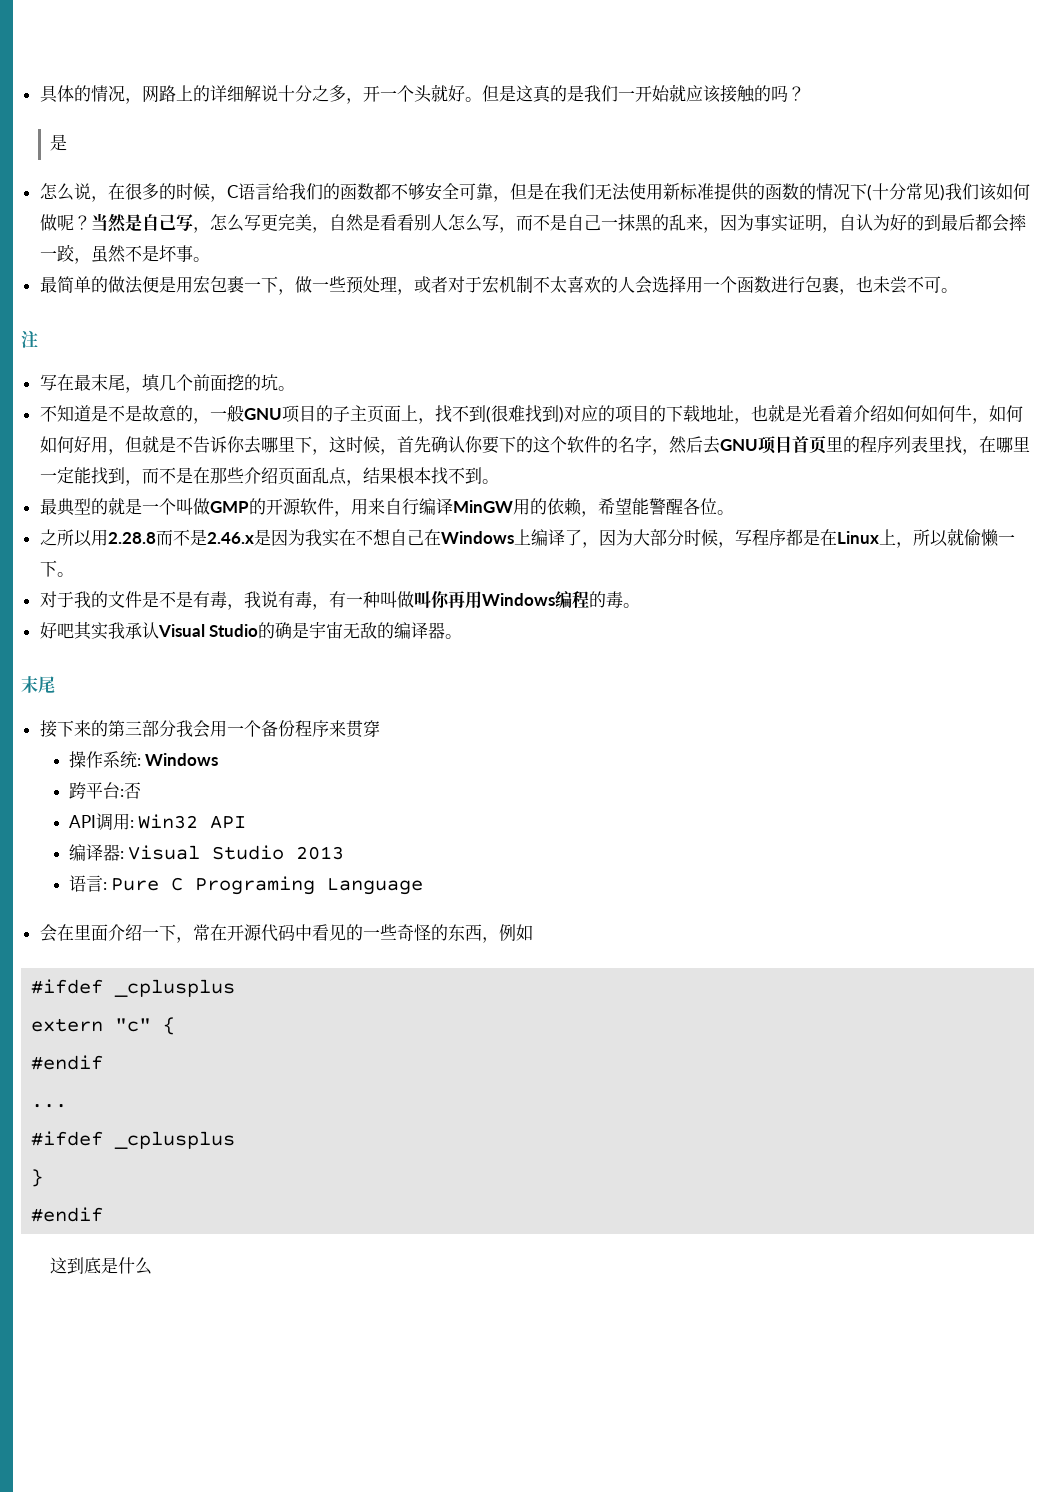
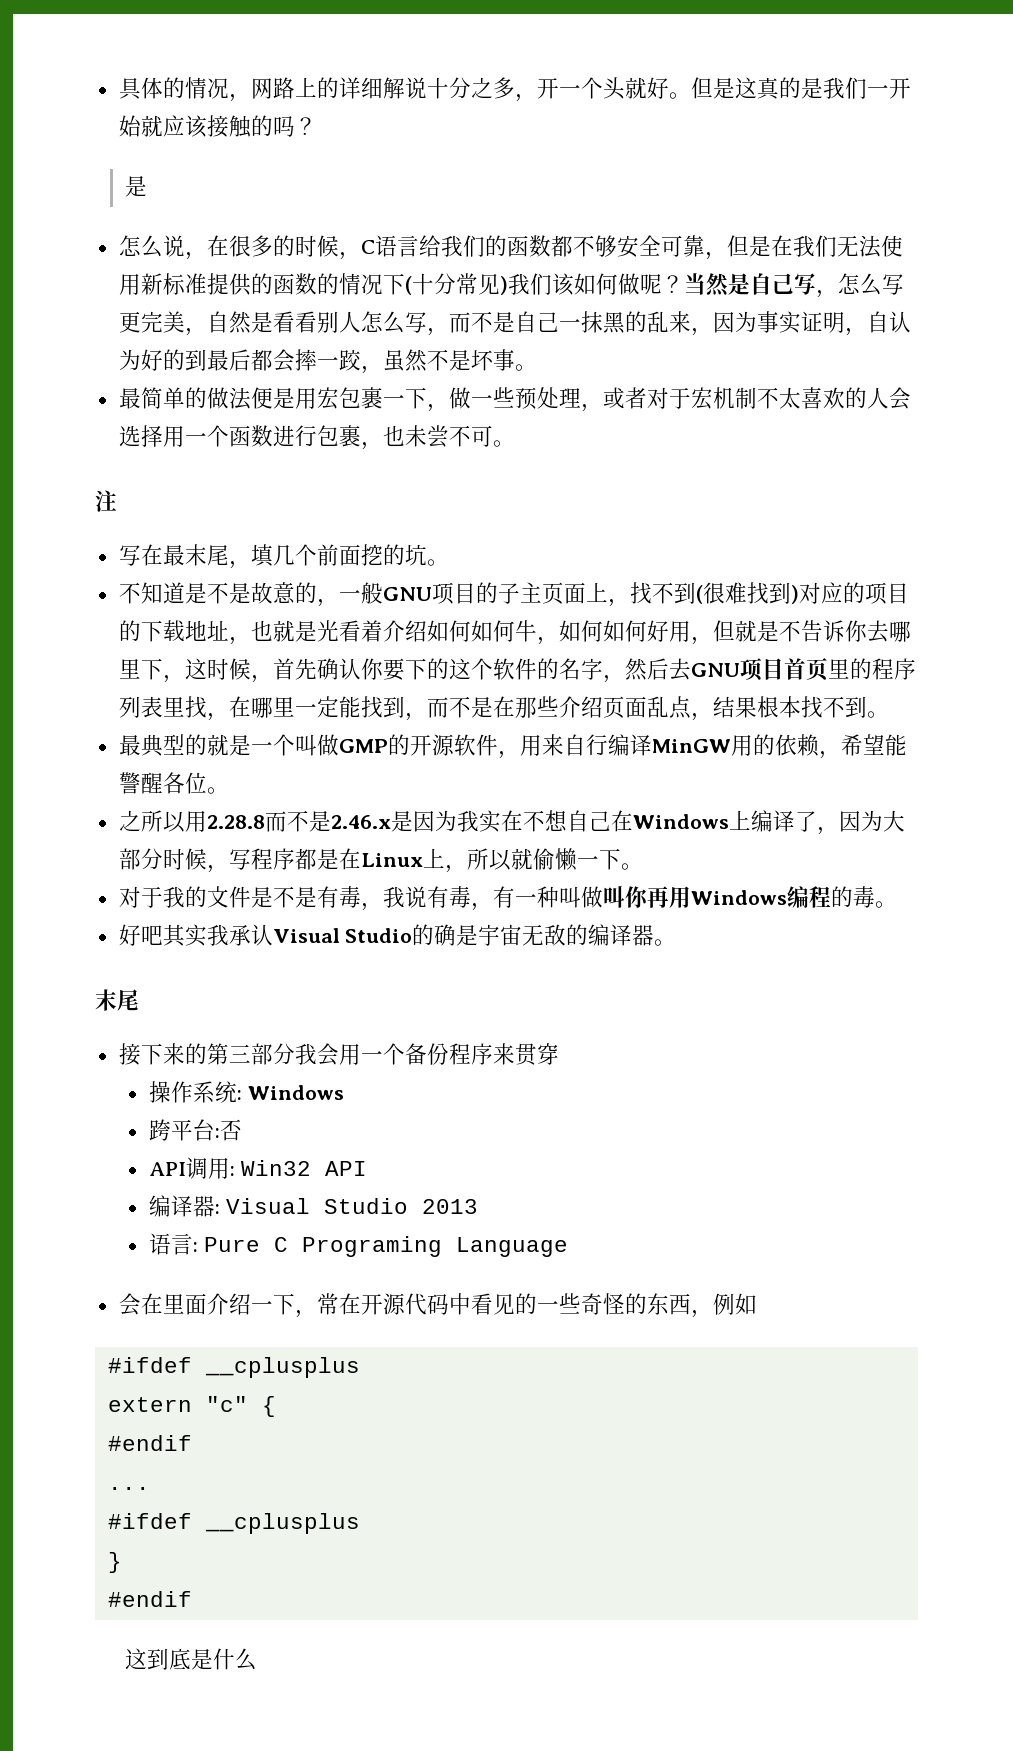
[114,979,236,997] _cplusplus -> [204,1357,360,1378] __cplusplus
[114,1131,236,1149] _cplusplus -> [204,1513,360,1534] __cplusplus

